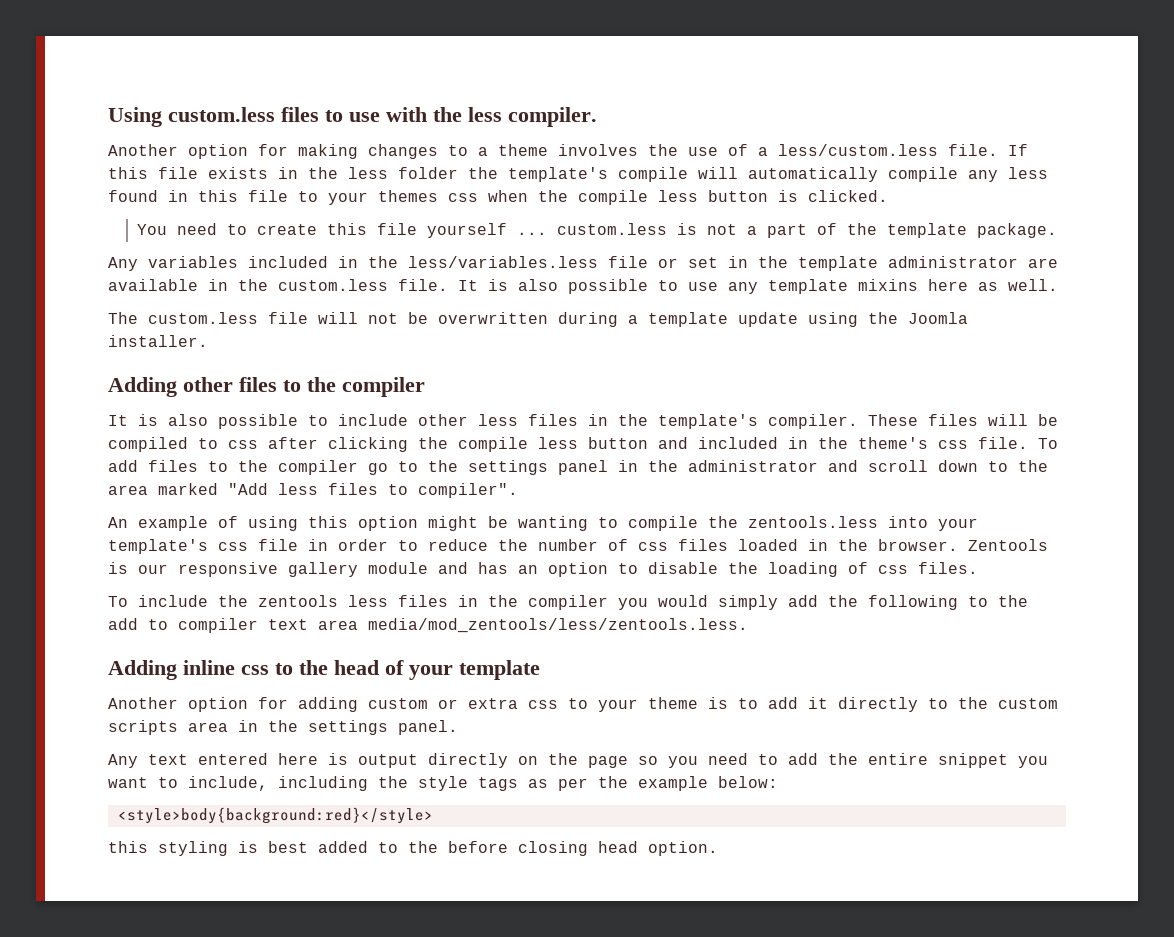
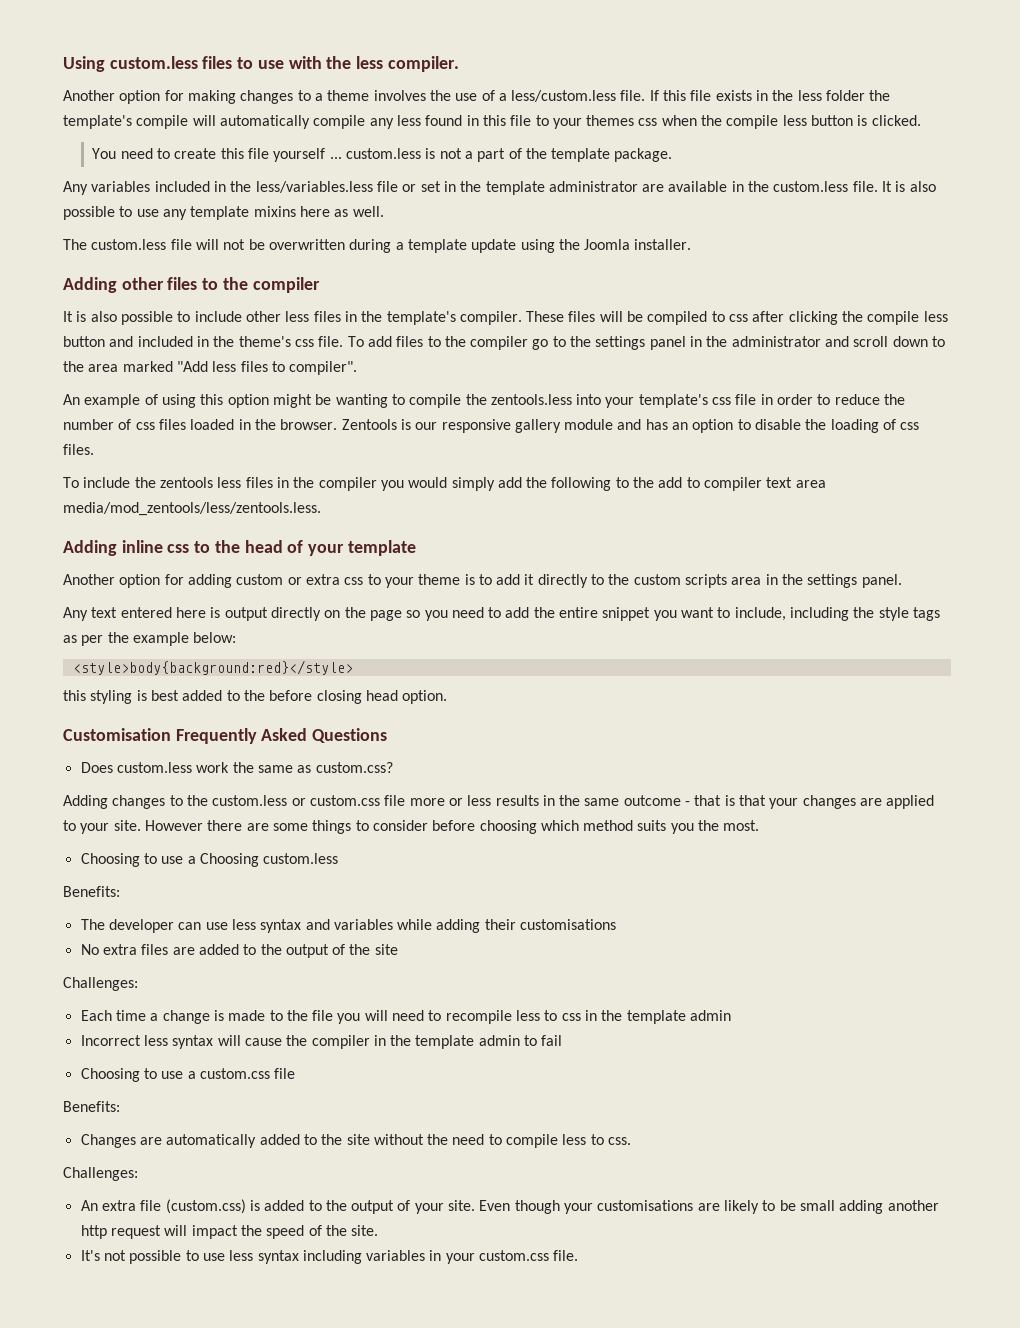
(718, 848) none -> [63,728,388,744] [80,762,393,773] [63,795,935,809] [63,820,760,834] [80,853,339,867] [63,886,120,897] [80,919,617,933] [80,944,398,958] [63,977,138,991] [80,1010,732,1024] [80,1035,563,1049] [80,1068,296,1082] [63,1101,120,1112] [80,1134,632,1148] [63,1167,138,1181] [80,1199,939,1214] [80,1225,379,1239] [80,1250,579,1264] // Customisation Frequently Asked Questions // Does custom.less work the same as custom.css? // Adding changes to the custom.less or custom.css file more or less results in the same outcome - that is that your changes are applied to your site. However there are some things to consider before choosing which method suits you the most. // Choosing to use a Choosing custom.less // Benefits: // The developer can use less syntax and variables while adding their customisations // No extra files are added to the output of the site // Challenges: // Each time a change is made to the file you will need to recompile less to css in the template admin // Incorrect less syntax will cause the compiler in the template admin to fail // Choosing to use a custom.css file // Benefits: // Changes are automatically added to the site without the need to compile less to css. // Challenges: // An extra file (custom.css) is added to the output of your site. Even though your customisations are likely to be small adding another http request will impact the speed of the site. // It's not possible to use less syntax including variables in your custom.css file.

